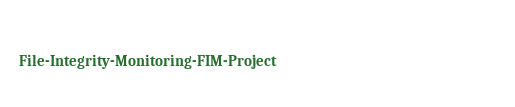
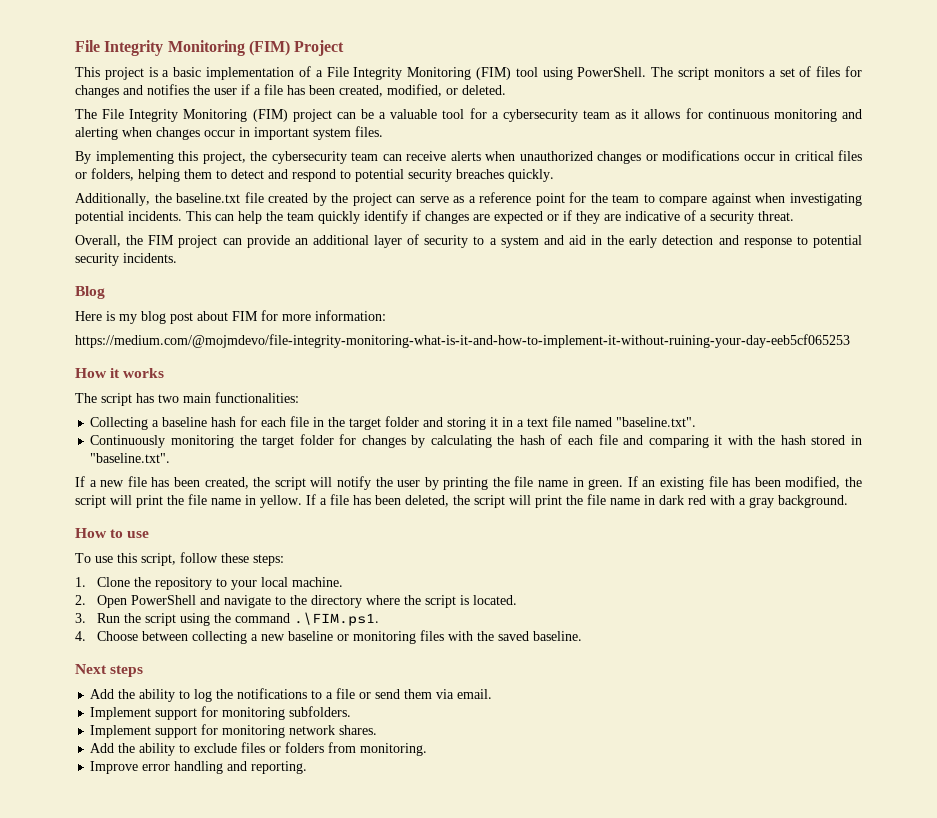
[19,54,277,69] File-Integrity-Monitoring-FIM-Project -> [75,40,345,56] [75,66,863,80] [75,84,506,98] [75,108,862,122] [75,126,383,140] [75,150,862,164] [75,168,554,182] [75,192,862,206] [75,210,794,224] [75,234,863,248] [75,253,177,266] [75,286,105,299] [75,310,386,324] [75,334,850,348] [75,368,165,378] [75,392,299,406] [90,416,697,430] [90,434,863,448] [90,453,171,463] [75,476,863,490] [75,494,848,508] [75,528,150,538] [75,552,284,566] [75,577,344,590] [75,595,518,608] [75,612,380,626] [75,630,583,644] [75,664,144,677] [90,688,493,702] [90,706,352,720] [90,724,378,738] [90,742,428,756] [90,761,308,774] File Integrity Monitoring (FIM) Project // This project is a basic implementation of a File Integrity Monitoring (FIM) tool using PowerShell. The script monitors a set of files for changes and notifies the user if a file has been created, modified, or deleted. // The File Integrity Monitoring (FIM) project can be a valuable tool for a cybersecurity team as it allows for continuous monitoring and alerting when changes occur in important system files. // By implementing this project, the cybersecurity team can receive alerts when unauthorized changes or modifications occur in critical files or folders, helping them to detect and respond to potential security breaches quickly. // Additionally, the baseline.txt file created by the project can serve as a reference point for the team to compare against when investigating potential incidents. This can help the team quickly identify if changes are expected or if they are indicative of a security threat. // Overall, the FIM project can provide an additional layer of security to a system and aid in the early detection and response to potential security incidents. // Blog // Here is my blog post about FIM for more information: // https://medium.com/@mojmdevo/file-integrity-monitoring-what-is-it-and-how-to-implement-it-without-ruining-your-day-eeb5cf065253 // How it works // The script has two main functionalities: // Collecting a baseline hash for each file in the target folder and storing it in a text file named "baseline.txt". // Continuously monitoring the target folder for changes by calculating the hash of each file and comparing it with the hash stored in "baseline.txt". // If a new file has been created, the script will notify the user by printing the file name in green. If an existing file has been modified, the script will print the file name in yellow. If a file has been deleted, the script will print the file name in dark red with a gray background. // How to use // To use this script, follow these steps: // 1. Clone the repository to your local machine. // 2. Open PowerShell and navigate to the directory where the script is located. // 3. Run the script using the command .\FIM.ps1. // 4. Choose between collecting a new baseline or monitoring files with the saved baseline. // Next steps // Add the ability to log the notifications to a file or send them via email. // Implement support for monitoring subfolders. // Implement support for monitoring network shares. // Add the ability to exclude files or folders from monitoring. // Improve error handling and reporting.

